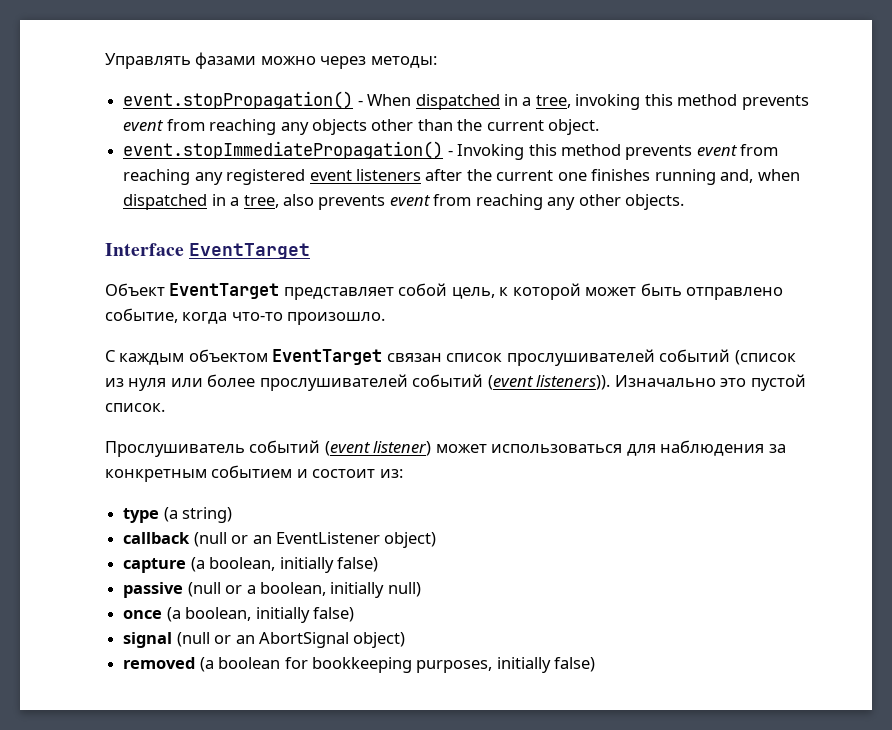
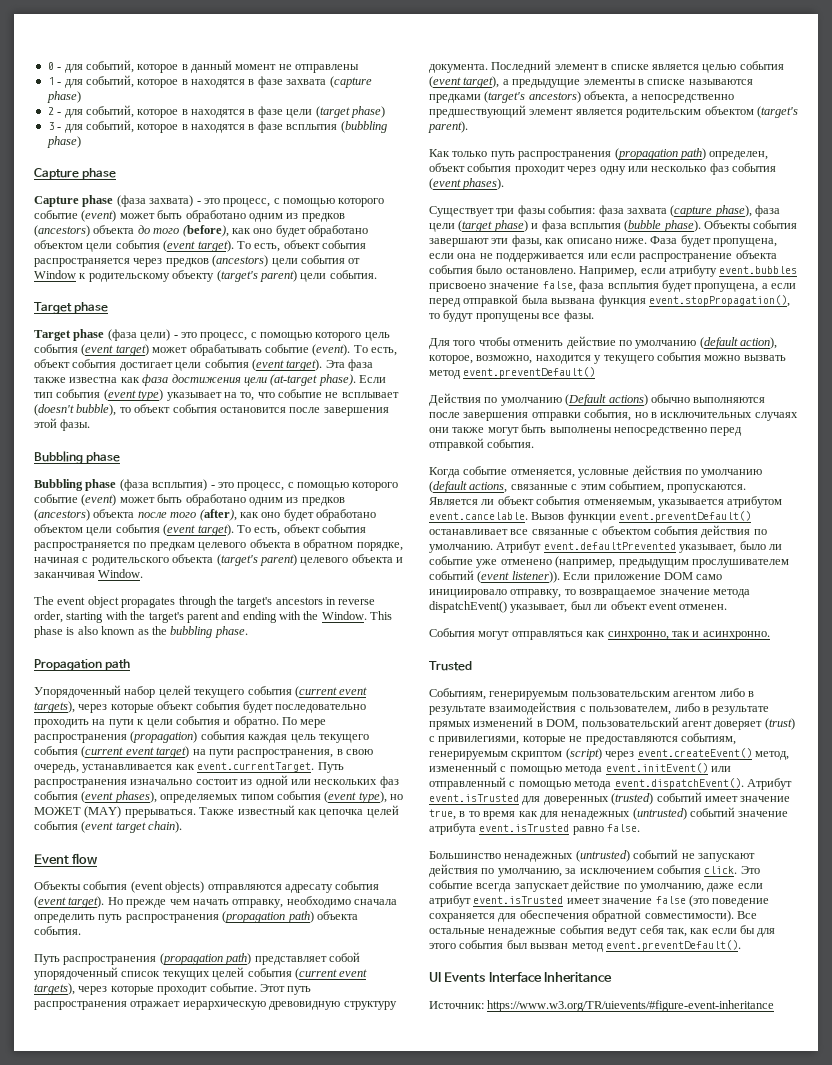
[105,52,437,69] [123,91,809,110] [123,119,600,135] [123,141,779,160] [123,169,800,185] [123,194,685,210] [105,243,311,259] [105,283,784,300] [105,308,386,325] [105,349,796,366] [105,374,806,391] [105,403,165,412] [105,440,786,457] [105,465,403,482] [123,507,233,523] [123,532,437,548] [123,557,378,573] [123,582,421,598] [123,607,354,623] [123,632,406,648] [123,657,596,673] Управлять фазами можно через методы: // event.stopPropagation() - When dispatched in a tree, invoking this method prevents event from reaching any objects other than the current object. // event.stopImmediatePropagation() - Invoking this method prevents event from reaching any registered event listeners after the current one finishes running and, when dispatched in a tree, also prevents event from reaching any other objects. // Interface EventTarget // Объект EventTarget представляет собой цель, к которой может быть отправлено событие, когда что-то произошло. // С каждым объектом EventTarget связан список прослушивателей событий (список из нуля или более прослушивателей событий (event listeners)). Изначально это пустой список. // Прослушиватель событий (event listener) может использоваться для наблюдения за конкретным событием и состоит из: // type (a string) // callback (null or an EventListener object) // capture (a boolean, initially false) // passive (null or a boolean, initially null) // once (a boolean, initially false) // signal (null or an AbortSignal object) // removed (a boolean for bookkeeping purposes, initially false) -> [47,60,360,73] [47,75,372,88] [46,91,81,103] [47,105,385,118] [47,120,387,133] [46,136,81,148] [34,168,117,180] [34,195,385,207] [34,210,345,222] [34,225,368,237] [34,240,366,252] [34,255,361,267] [34,270,377,282] [34,302,109,314] [34,329,390,341] [34,344,397,356] [34,359,373,371] [34,374,386,386] [34,389,399,401] [34,404,389,416] [34,418,91,431] [34,451,121,464] [34,479,399,491] [34,494,345,506] [34,509,376,521] [34,524,366,536] [34,539,403,551] [34,554,403,566] [34,569,144,578] [34,596,376,608] [34,611,393,623] [34,626,248,638] [34,659,131,671] [34,685,368,698] [34,701,367,713] [34,716,327,728] [34,731,369,743] [34,746,373,758] [34,762,344,773] [34,775,399,788] [34,791,403,803] [34,805,399,818] [34,821,183,833] [34,853,99,865] [34,881,380,893] [34,896,397,908] [34,911,358,923] [34,926,81,935] [34,952,360,965] [34,967,368,980] [34,983,312,995] [34,1001,397,1010] [429,60,784,73] [429,76,753,88] [429,91,734,103] [429,105,798,118] [428,121,468,133] [429,148,769,160] [429,163,776,175] [429,178,505,190] [429,205,780,217] [429,220,798,232] [429,235,777,247] [429,250,777,262] [429,265,798,277] [429,280,796,292] [429,294,790,307] [429,310,594,322] [429,336,777,349] [429,352,786,364] [429,367,596,379] [429,393,766,406] [429,409,798,421] [429,424,743,436] [429,438,535,451] [429,465,763,478] [429,481,747,493] [429,496,783,508] [429,511,752,523] [429,525,767,538] [429,541,782,553] [429,556,789,568] [429,570,723,583] [429,589,750,598] [429,601,728,613] [429,628,770,640] [429,661,472,671] [429,688,754,700] [429,702,770,715] [429,717,795,730] [429,733,736,745] [429,748,789,760] [429,762,731,775] [429,777,792,790] [429,792,791,805] [429,807,789,820] [429,823,641,835] [429,849,755,862] [429,864,760,877] [429,879,763,892] [429,895,770,907] [429,909,757,922] [429,925,776,937] [429,940,741,952] [429,972,613,982] [429,1000,775,1012] 0 - для событий, которое в данный момент не отправлены // 1 - для событий, которое в находятся в фазе захвата (capture phase) // 2 - для событий, которое в находятся в фазе цели (target phase) // 3 - для событий, которое в находятся в фазе всплытия (bubbling phase) // Capture phase // Capture phase (фаза захвата) - это процесс, с помощью которого событие (event) может быть обработано одним из предков (ancestors) объекта до того (before), как оно будет обработано объектом цели события (event target). То есть, объект события распространяется через предков (ancestors) цели события от Window к родительскому объекту (target's parent) цели события. // Target phase // Target phase (фаза цели) - это процесс, с помощью которого цель события (event target) может обрабатывать событие (event). То есть, объект события достигает цели события (event target). Эта фаза также известна как фаза достижения цели (at-target phase). Если тип события (event type) указывает на то, что событие не всплывает (doesn't bubble), то объект события остановится после завершения этой фазы. // Bubbling phase // Bubbling phase (фаза всплытия) - это процесс, с помощью которого событие (event) может быть обработано одним из предков (ancestors) объекта после того (after), как оно будет обработано объектом цели события (event target). То есть, объект события распространяется по предкам целевого объекта в обратном порядке, начиная с родительского объекта (target's parent) целевого объекта и заканчивая Window. // The event object propagates through the target's ancestors in reverse order, starting with the target's parent and ending with the Window. This phase is also known as the bubbling phase. // Propagation path // Упорядоченный набор целей текущего события (current event targets), через которые объект события будет последовательно проходить на пути к цели события и обратно. По мере распространения (propagation) события каждая цель текущего события (current event target) на пути распространения, в свою очередь, устанавливается как event.currentTarget. Путь распространения изначально состоит из одной или нескольких фаз события (event phases), определяемых типом события (event type), но МОЖЕТ (MAY) прерываться. Также известный как цепочка целей события (event target chain). // Event flow // Объекты события (event objects) отправляются адресату события (event target). Но прежде чем начать отправку, необходимо сначала определить путь распространения (propagation path) объекта события. // Путь распространения (propagation path) представляет собой упорядоченный список текущих целей события (current event targets), через которые проходит событие. Этот путь распространения отражает иерархическую древовидную структуру документа. Последний элемент в списке является целью события (event target), а предыдущие элементы в списке называются предками (target's ancestors) объекта, а непосредственно предшествующий элемент является родительским объектом (target's parent). // Как только путь распространения (propagation path) определен, объект события проходит через одну или несколько фаз события (event phases). // Существует три фазы события: фаза захвата (capture phase), фаза цели (target phase) и фаза всплытия (bubble phase). Объекты события завершают эти фазы, как описано ниже. Фаза будет пропущена, если она не поддерживается или если распространение объекта события было остановлено. Например, если атрибуту event.bubbles присвоено значение false, фаза всплытия будет пропущена, а если перед отправкой была вызвана функция event.stopPropagation(), то будут пропущены все фазы. // Для того чтобы отменить действие по умолчанию (default action), которое, возможно, находится у текущего события можно вызвать метод event.preventDefault() // Действия по умолчанию (Default actions) обычно выполняются после завершения отправки события, но в исключительных случаях они также могут быть выполнены непосредственно перед отправкой события. // Когда событие отменяется, условные действия по умолчанию (default actions, связанные с этим событием, пропускаются. Является ли объект события отменяемым, указывается атрибутом event.cancelable. Вызов функции event.preventDefault() останавливает все связанные с объектом события действия по умолчанию. Атрибут event.defaultPrevented указывает, было ли событие уже отменено (например, предыдущим прослушивателем событий (event listener)). Если приложение DOM само инициировало отправку, то возвращаемое значение метода dispatchEvent() указывает, был ли объект event отменен. // События могут отправляться как синхронно, так и асинхронно. // Trusted // Событиям, генерируемым пользовательским агентом либо в результате взаимодействия с пользователем, либо в результате прямых изменений в DOM, пользовательский агент доверяет (trust) с привилегиями, которые не предоставляются событиям, генерируемым скриптом (script) через event.createEvent() метод, измененный с помощью метода event.initEvent() или отправленный с помощью метода event.dispatchEvent(). Атрибут event.isTrusted для доверенных (trusted) событий имеет значение true, в то время как для ненадежных (untrusted) событий значение атрибута event.isTrusted равно false. // Большинство ненадежных (untrusted) событий не запускают действия по умолчанию, за исключением события click. Это событие всегда запускает действие по умолчанию, даже если атрибут event.isTrusted имеет значение false (это поведение сохраняется для обеспечения обратной совместимости). Все остальные ненадежные события ведут себя так, как если бы для этого события был вызван метод event.preventDefault(). // UI Events Interface Inheritance // Источник: https://www.w3.org/TR/uievents/#figure-event-inheritance

